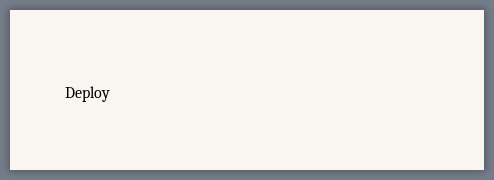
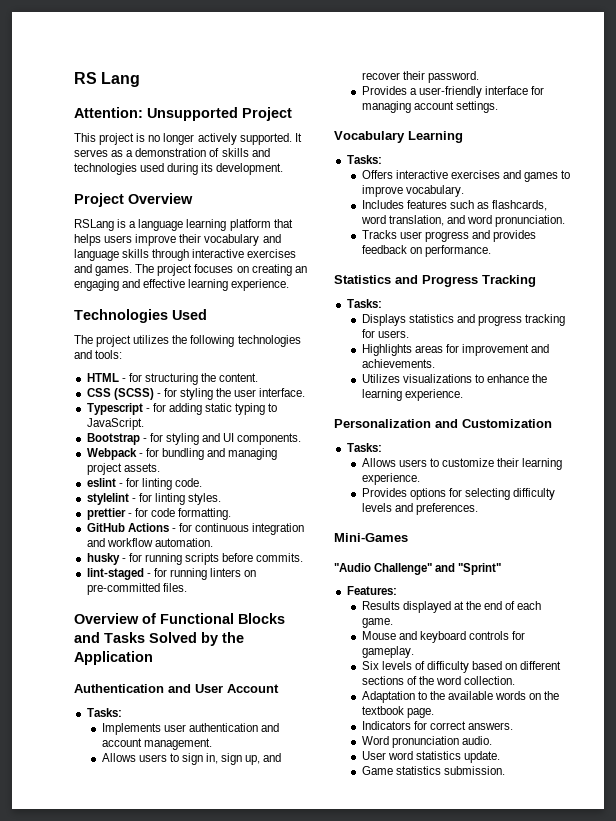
[65,86,110,102] Deploy -> [74,72,141,87] [74,107,292,121] [74,133,302,145] [74,148,270,157] [74,163,284,175] [74,193,193,207] [74,219,293,231] [74,234,281,246] [74,249,297,261] [74,264,307,276] [74,279,290,291] [74,309,207,323] [74,335,301,347] [74,350,123,359] [86,373,259,385] [86,388,306,400] [86,403,278,415] [86,418,144,430] [86,433,302,445] [86,448,278,460] [86,463,160,475] [86,478,203,490] [86,493,222,505] [86,508,232,520] [86,523,305,535] [86,538,213,547] [86,553,304,565] [86,568,257,580] [86,583,187,595] [74,613,285,624] [74,632,244,646] [74,651,153,665] [74,684,279,693] [86,708,122,717] [101,723,280,735] [101,738,212,750] [101,753,282,765] [361,71,479,83] [361,86,545,98] [361,101,498,113] [334,131,463,143] [346,155,382,164] [361,170,571,182] [361,185,464,197] [361,200,548,211] [360,215,566,227] [361,230,537,242] [361,245,491,257] [334,275,536,287] [346,299,382,308] [361,314,566,326] [361,329,409,338] [361,344,550,356] [361,359,435,368] [361,374,548,383] [361,389,463,401] [334,419,552,428] [346,443,382,452] [361,458,563,470] [361,473,420,485] [361,488,556,500] [361,503,478,515] [334,533,408,542] [334,563,502,575] [346,586,397,595] [361,601,542,613] [361,618,393,628] [361,631,526,643] [361,646,414,658] [361,661,562,673] [361,676,516,685] [361,691,560,703] [361,706,434,718] [361,721,514,730] [361,736,492,748] [361,751,501,763] [361,766,505,775] RS Lang // Attention: Unsupported Project // This project is no longer actively supported. It serves as a demonstration of skills and technologies used during its development. // Project Overview // RSLang is a language learning platform that helps users improve their vocabulary and language skills through interactive exercises and games. The project focuses on creating an engaging and effective learning experience. // Technologies Used // The project utilizes the following technologies and tools: // HTML - for structuring the content. // CSS (SCSS) - for styling the user interface. // Typescript - for adding static typing to JavaScript. // Bootstrap - for styling and UI components. // Webpack - for bundling and managing project assets. // eslint - for linting code. // stylelint - for linting styles. // prettier - for code formatting. // GitHub Actions - for continuous integration and workflow automation. // husky - for running scripts before commits. // lint-staged - for running linters on pre-committed files. // Overview of Functional Blocks and Tasks Solved by the Application // Authentication and User Account // Tasks: // Implements user authentication and account management. // Allows users to sign in, sign up, and recover their password. // Provides a user-friendly interface for managing account settings. // Vocabulary Learning // Tasks: // Offers interactive exercises and games to improve vocabulary. // Includes features such as flashcards, word translation, and word pronunciation. // Tracks user progress and provides feedback on performance. // Statistics and Progress Tracking // Tasks: // Displays statistics and progress tracking for users. // Highlights areas for improvement and achievements. // Utilizes visualizations to enhance the learning experience. // Personalization and Customization // Tasks: // Allows users to customize their learning experience. // Provides options for selecting difficulty levels and preferences. // Mini-Games // "Audio Challenge" and "Sprint" // Features: // Results displayed at the end of each game. // Mouse and keyboard controls for gameplay. // Six levels of difficulty based on different sections of the word collection. // Adaptation to the available words on the textbook page. // Indicators for correct answers. // Word pronunciation audio. // User word statistics update. // Game statistics submission.

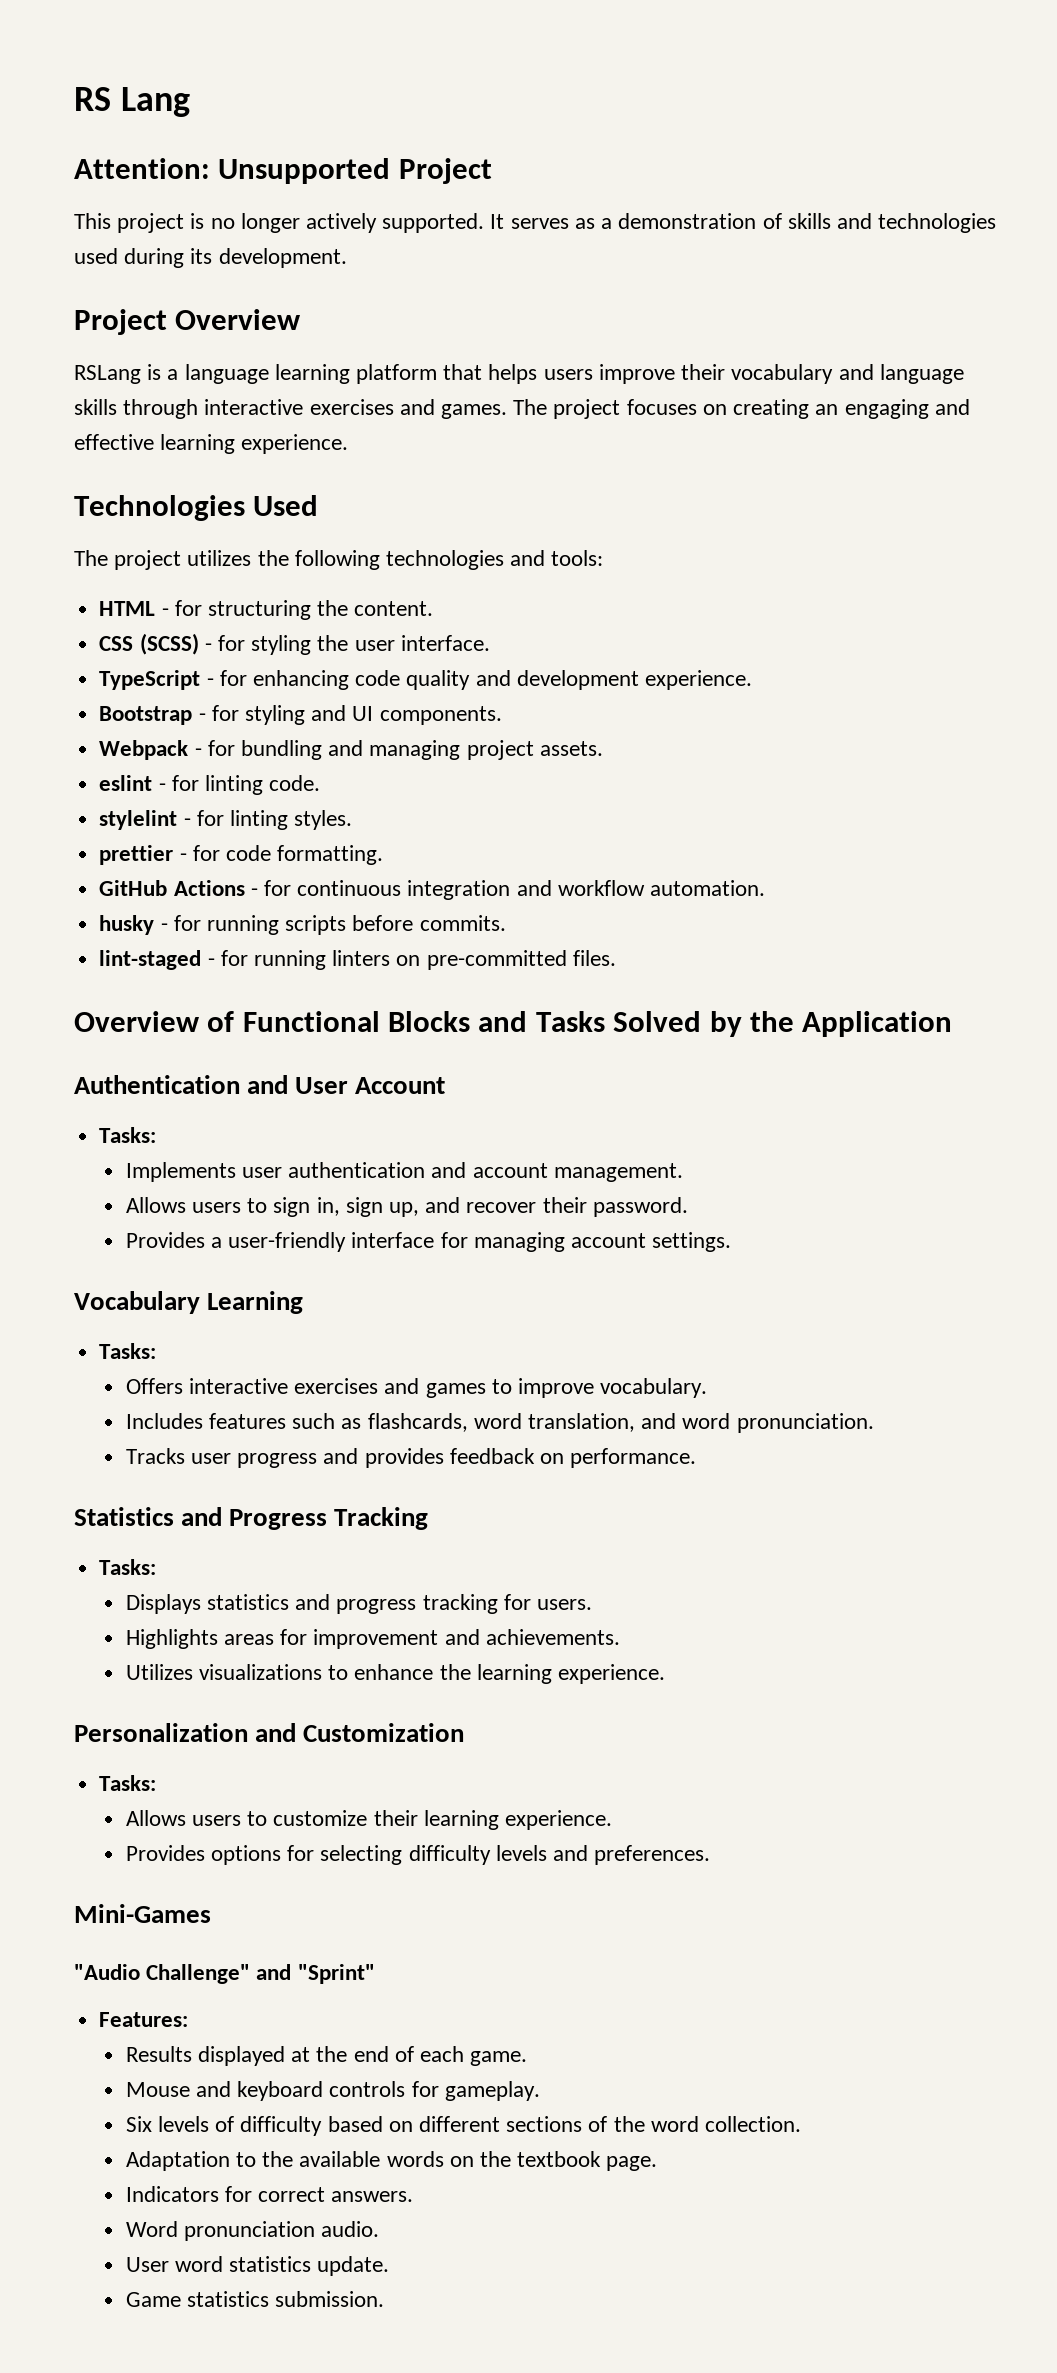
[86,403,278,415] [86,418,144,430] Typescript - for adding static typing to JavaScript. -> [99,670,752,690] TypeScript - for enhancing code quality and development experience.

